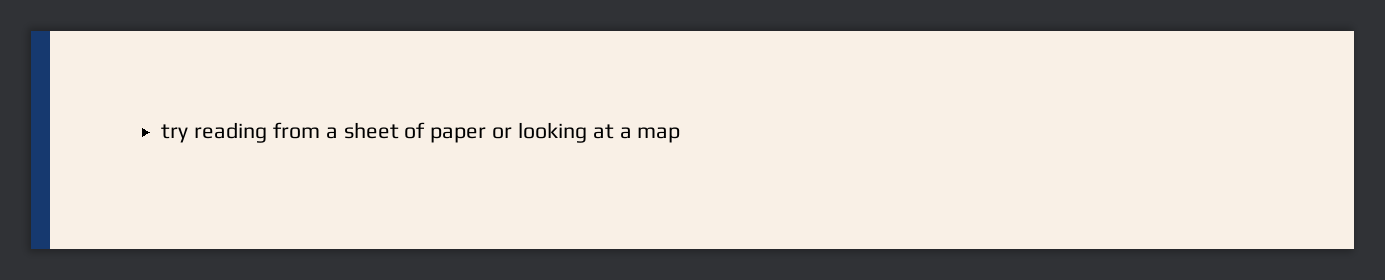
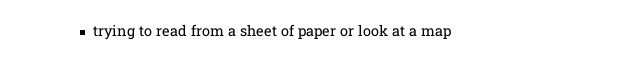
[161,122,268,143] try reading -> [92,24,187,40] trying to read
[517,122,587,143] looking -> [357,24,388,37] look

